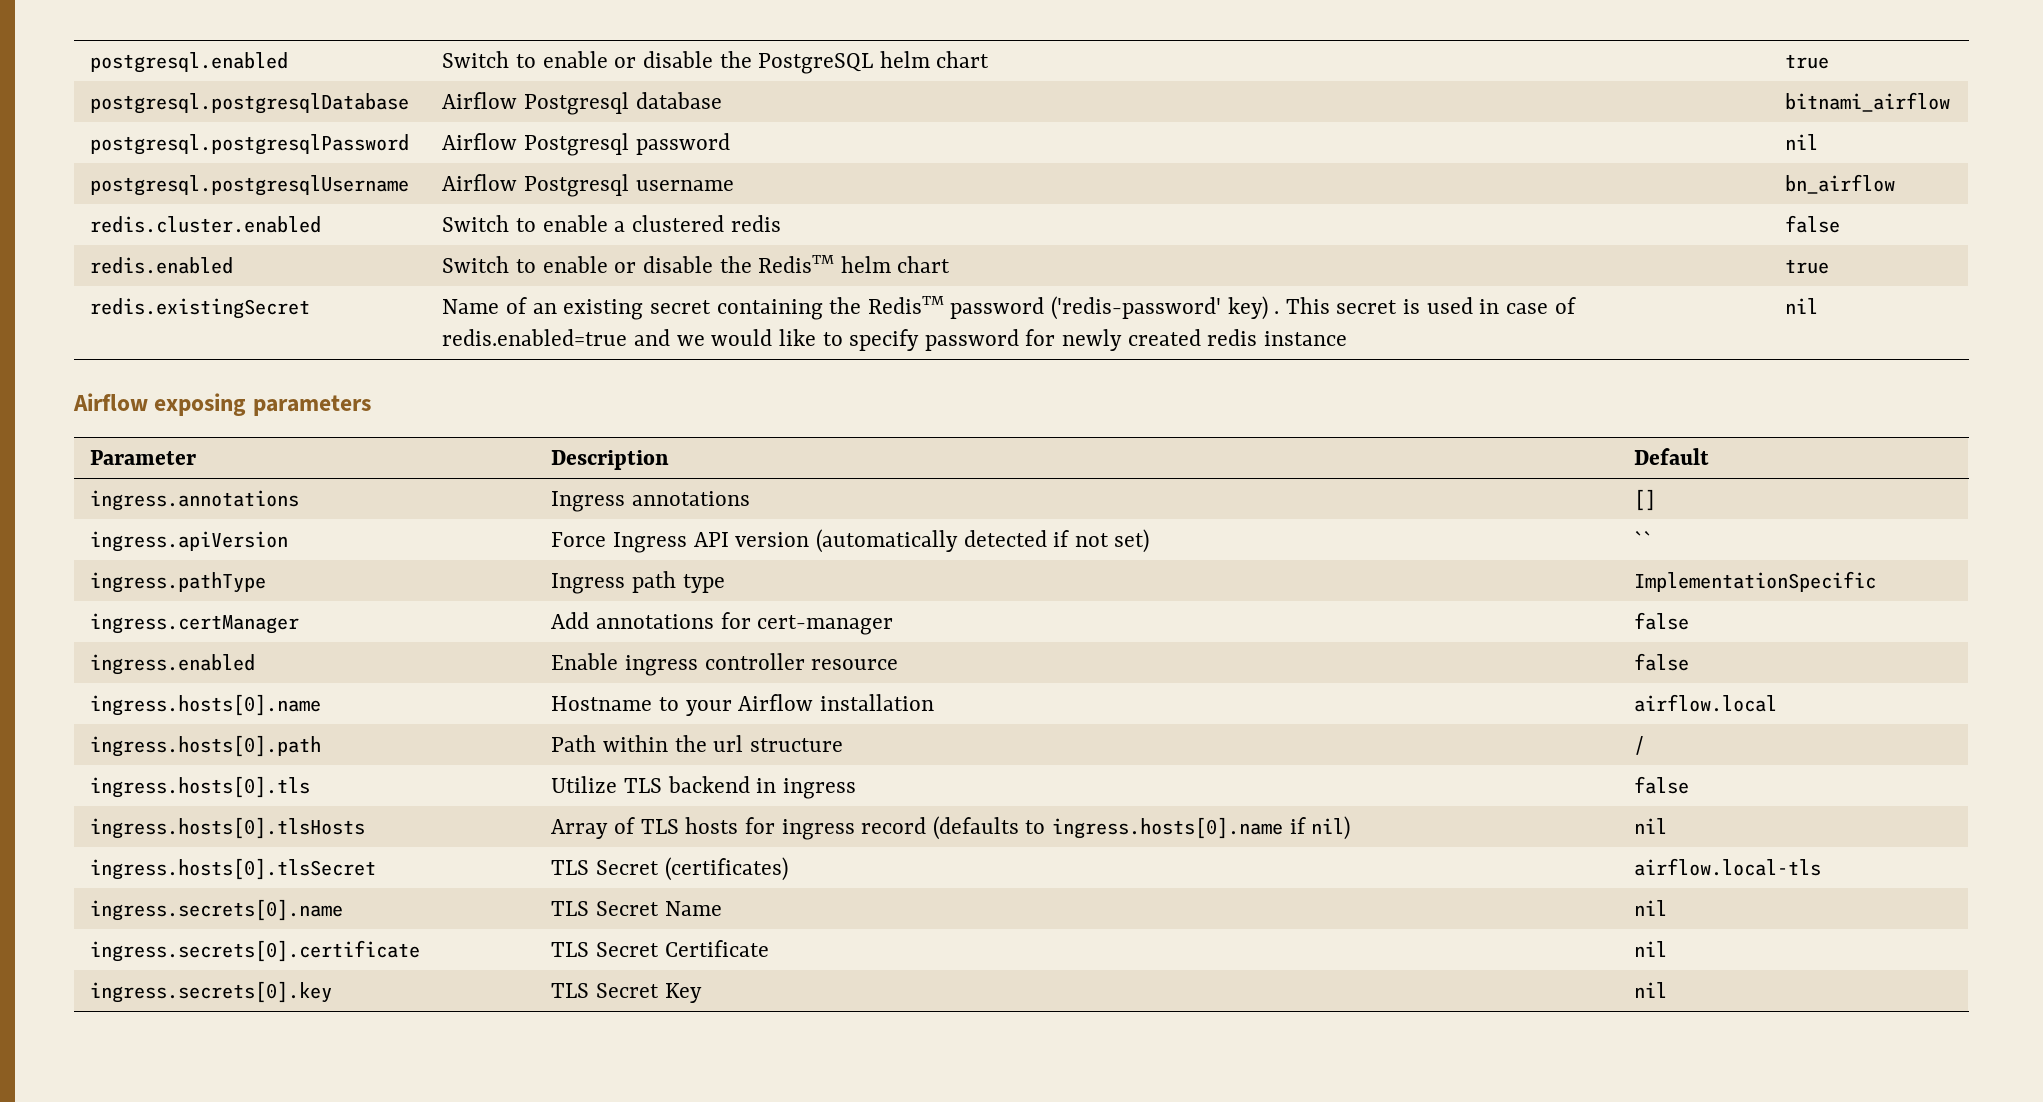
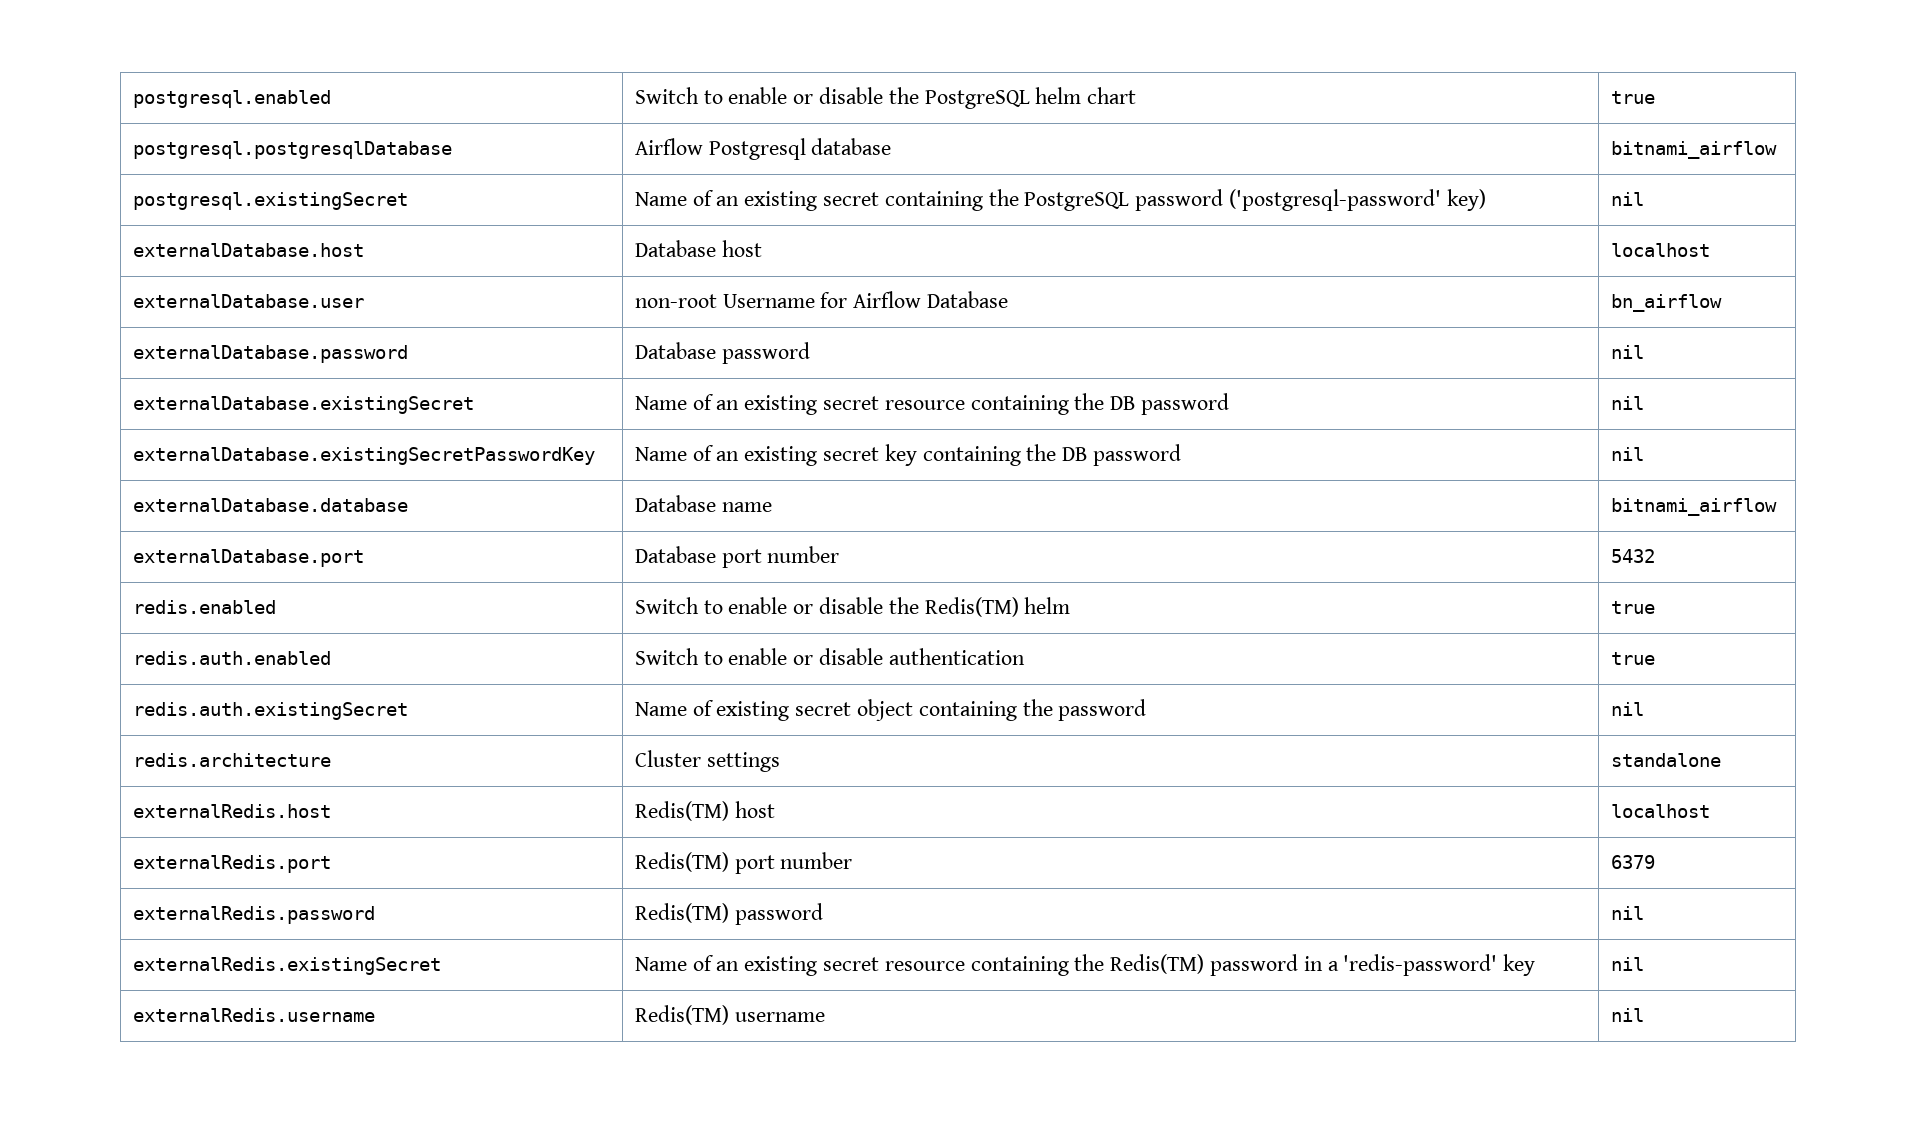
[90,134,410,155] [442,133,730,156] [1785,134,1819,150] [90,175,410,196] [442,174,734,197] [1785,174,1896,194] [90,216,322,233] [442,215,781,232] [1785,215,1841,233] postgresql.postgresqlPassword | Airflow Postgresql password | nil // postgresql.postgresqlUsername | Airflow Postgresql username | bn_airflow // redis.cluster.enabled | Switch to enable a clustered redis | false -> [132,192,408,210] [634,189,1486,211] [1610,192,1644,206] [132,243,364,257] [634,240,762,257] [1610,243,1710,257] [132,294,364,308] [634,291,1008,308] [1610,294,1722,312] [132,345,408,363] [634,342,810,364] [1610,345,1644,359] [132,396,474,414] [634,393,1229,415] [1610,396,1644,410] [132,447,595,465] [634,444,1181,466] [1610,447,1644,461] [132,498,408,512] [634,495,772,512] [1610,498,1777,516] [132,549,364,567] [634,546,840,568] [1610,549,1655,563] postgresql.existingSecret | Name of an existing secret containing the PostgreSQL password ('postgresql-password' key) | nil // externalDatabase.host | Database host | localhost // externalDatabase.user | non-root Username for Airflow Database | bn_airflow // externalDatabase.password | Database password | nil // externalDatabase.existingSecret | Name of an existing secret resource containing the DB password | nil // externalDatabase.existingSecretPasswordKey | Name of an existing secret key containing the DB password | nil // externalDatabase.database | Database name | bitnami_airflow // externalDatabase.port | Database port number | 5432
[758,255,951,273] [1785,259,1830,274] [90,298,311,319] [442,296,1576,320] [442,329,1347,351] [1785,298,1819,314] [73,393,371,416] [90,450,197,465] [551,450,670,470] [1634,448,1710,465] [90,490,300,511] [551,491,751,512] [1634,489,1657,511] [90,531,289,552] [551,529,1150,553] [1634,530,1653,547] [90,572,267,593] [551,571,725,594] [1634,571,1877,592] [90,613,300,634] [551,612,894,635] [1634,612,1690,630] [90,654,256,675] [551,653,899,676] [1634,653,1690,671] [90,694,322,716] [551,694,934,716] [1634,694,1778,712] [90,735,322,757] [551,735,843,752] [1634,736,1646,755] [90,776,311,798] [551,776,856,799] [1634,776,1690,794] [90,817,366,839] [551,816,1351,840] [1634,818,1668,834] [90,858,377,880] [551,857,788,881] [1634,858,1822,876] [90,899,344,921] [551,901,722,916] [1634,900,1668,916] [90,940,421,962] [551,940,769,957] [1634,941,1668,957] [90,981,333,1003] [551,983,702,1003] RedisTM helm chart | true // redis.existingSecret | Name of an existing secret containing the RedisTM password ('redis-password' key) . This secret is used in case of redis.enabled=true and we would like to specify password for newly created redis instance | nil // Airflow exposing parameters // Parameter | Description | Default // ingress.annotations | Ingress annotations | [] // ingress.apiVersion | Force Ingress API version (automatically detected if not set) | `` // ingress.pathType | Ingress path type | ImplementationSpecific // ingress.certManager | Add annotations for cert-manager | false // ingress.enabled | Enable ingress controller resource | false // ingress.hosts[0].name | Hostname to your Airflow installation | airflow.local // ingress.hosts[0].path | Path within the url structure | / // ingress.hosts[0].tls | Utilize TLS backend in ingress | false // ingress.hosts[0].tlsHosts | Array of TLS hosts for ingress record (defaults to ingress.hosts[0].name if nil) | nil // ingress.hosts[0].tlsSecret | TLS Secret (certificates) | airflow.local-tls // ingress.secrets[0].name | TLS Secret Name | nil // ingress.secrets[0].certificate | TLS Secret Certificate | nil // ingress.secrets[0].key | TLS Secret Key -> [924,597,1071,617] [1610,601,1655,614] [132,651,331,665] [634,648,1025,665] [1610,652,1655,665] [132,702,408,720] [634,699,1147,721] [1610,702,1644,716] [132,753,331,767] [634,750,780,772] [1610,753,1721,767] [132,804,331,818] [634,801,775,821] [1610,804,1710,818] [132,855,331,873] [634,852,853,874] [1610,855,1655,869] [132,906,375,924] [634,903,823,925] [1610,906,1644,920] [132,957,441,975] [634,954,1536,976] [1610,957,1644,971] [132,1008,375,1022] [634,1005,825,1025] Redis(TM) helm | true // redis.auth.enabled | Switch to enable or disable authentication | true // redis.auth.existingSecret | Name of existing secret object containing the password | nil // redis.architecture | Cluster settings | standalone // externalRedis.host | Redis(TM) host | localhost // externalRedis.port | Redis(TM) port number | 6379 // externalRedis.password | Redis(TM) password | nil // externalRedis.existingSecret | Name of an existing secret resource containing the Redis(TM) password in a 'redis-password' key | nil // externalRedis.username | Redis(TM) username

